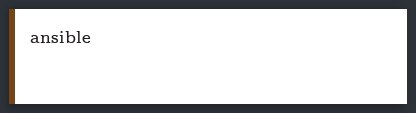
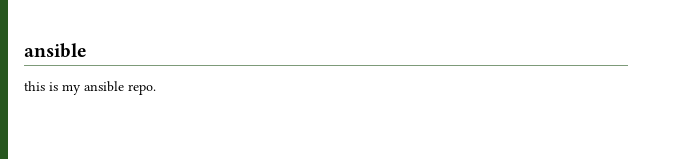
[30,31,91,43] ansible -> [24,43,87,58] [24,81,156,95] ansible // this is my ansible repo.

